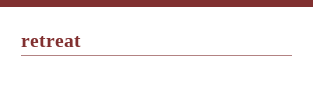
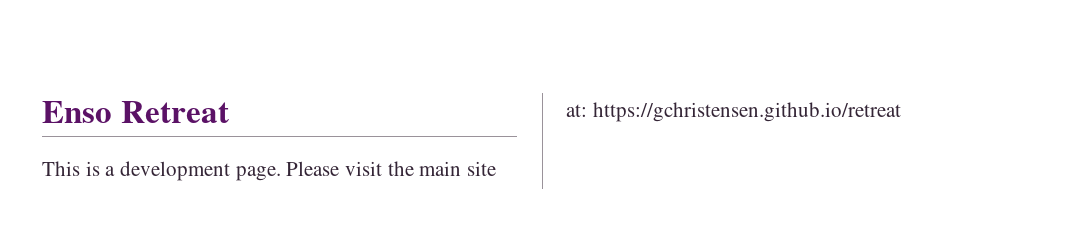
[21,36,81,47] retreat -> [42,101,229,123] [42,161,497,181] [566,102,901,122] Enso Retreat // This is a development page. Please visit the main site at: https://gchristensen.github.io/retreat

